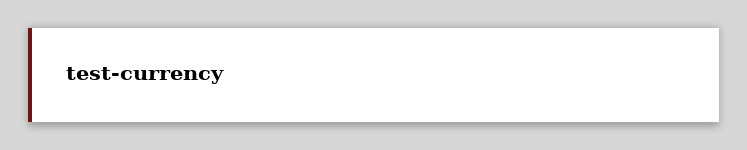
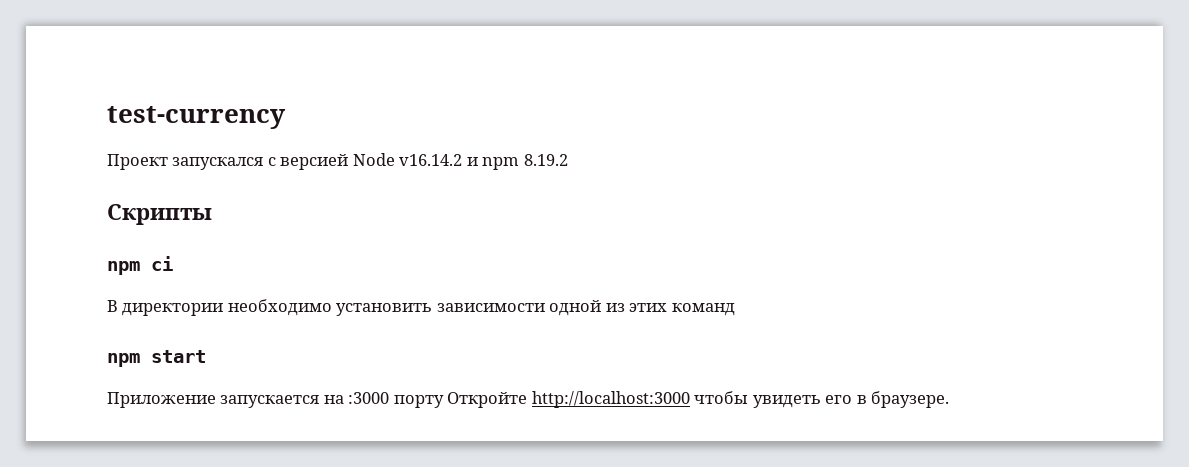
(224, 75) none -> [107,153,568,170] [107,204,212,225] [107,256,173,275] [107,299,735,316] [107,350,206,367] [107,391,950,408] // Проект запускался с версией Node v16.14.2 и npm 8.19.2 // Скрипты // npm ci // В директории необходимо установить зависимости одной из этих команд // npm start // Приложение запускается на :3000 порту Откройте http://localhost:3000 чтобы увидеть его в браузере.

